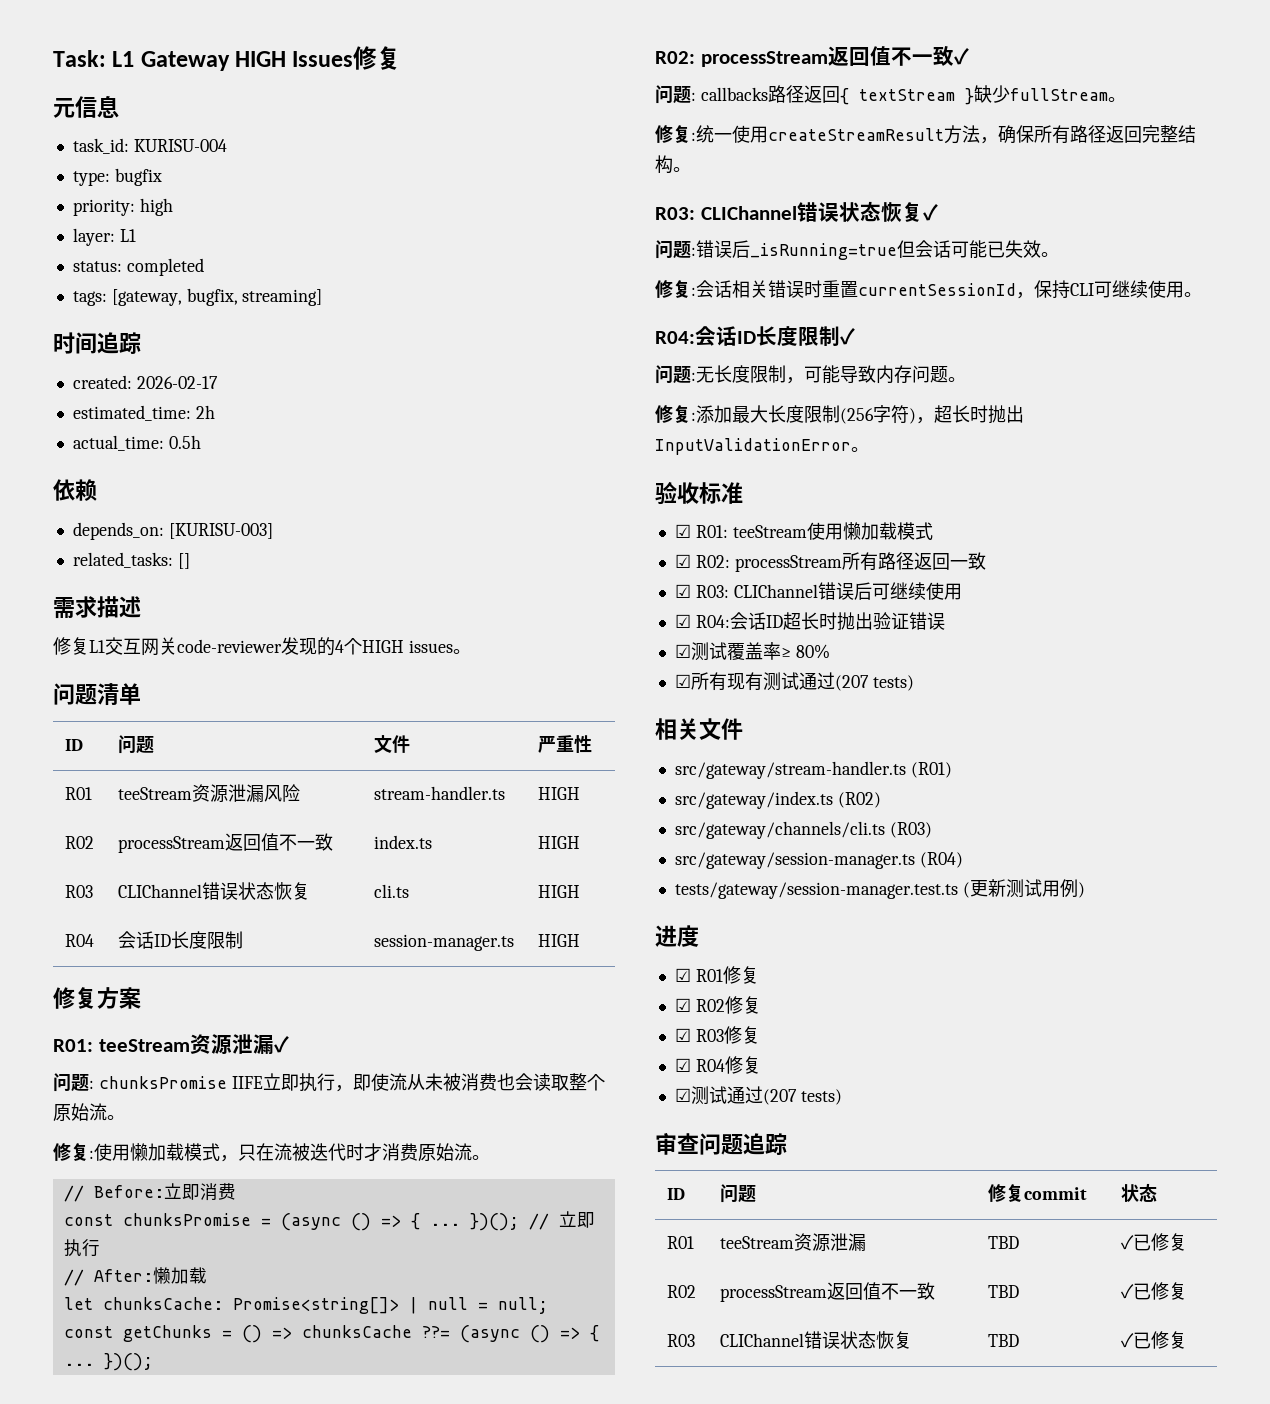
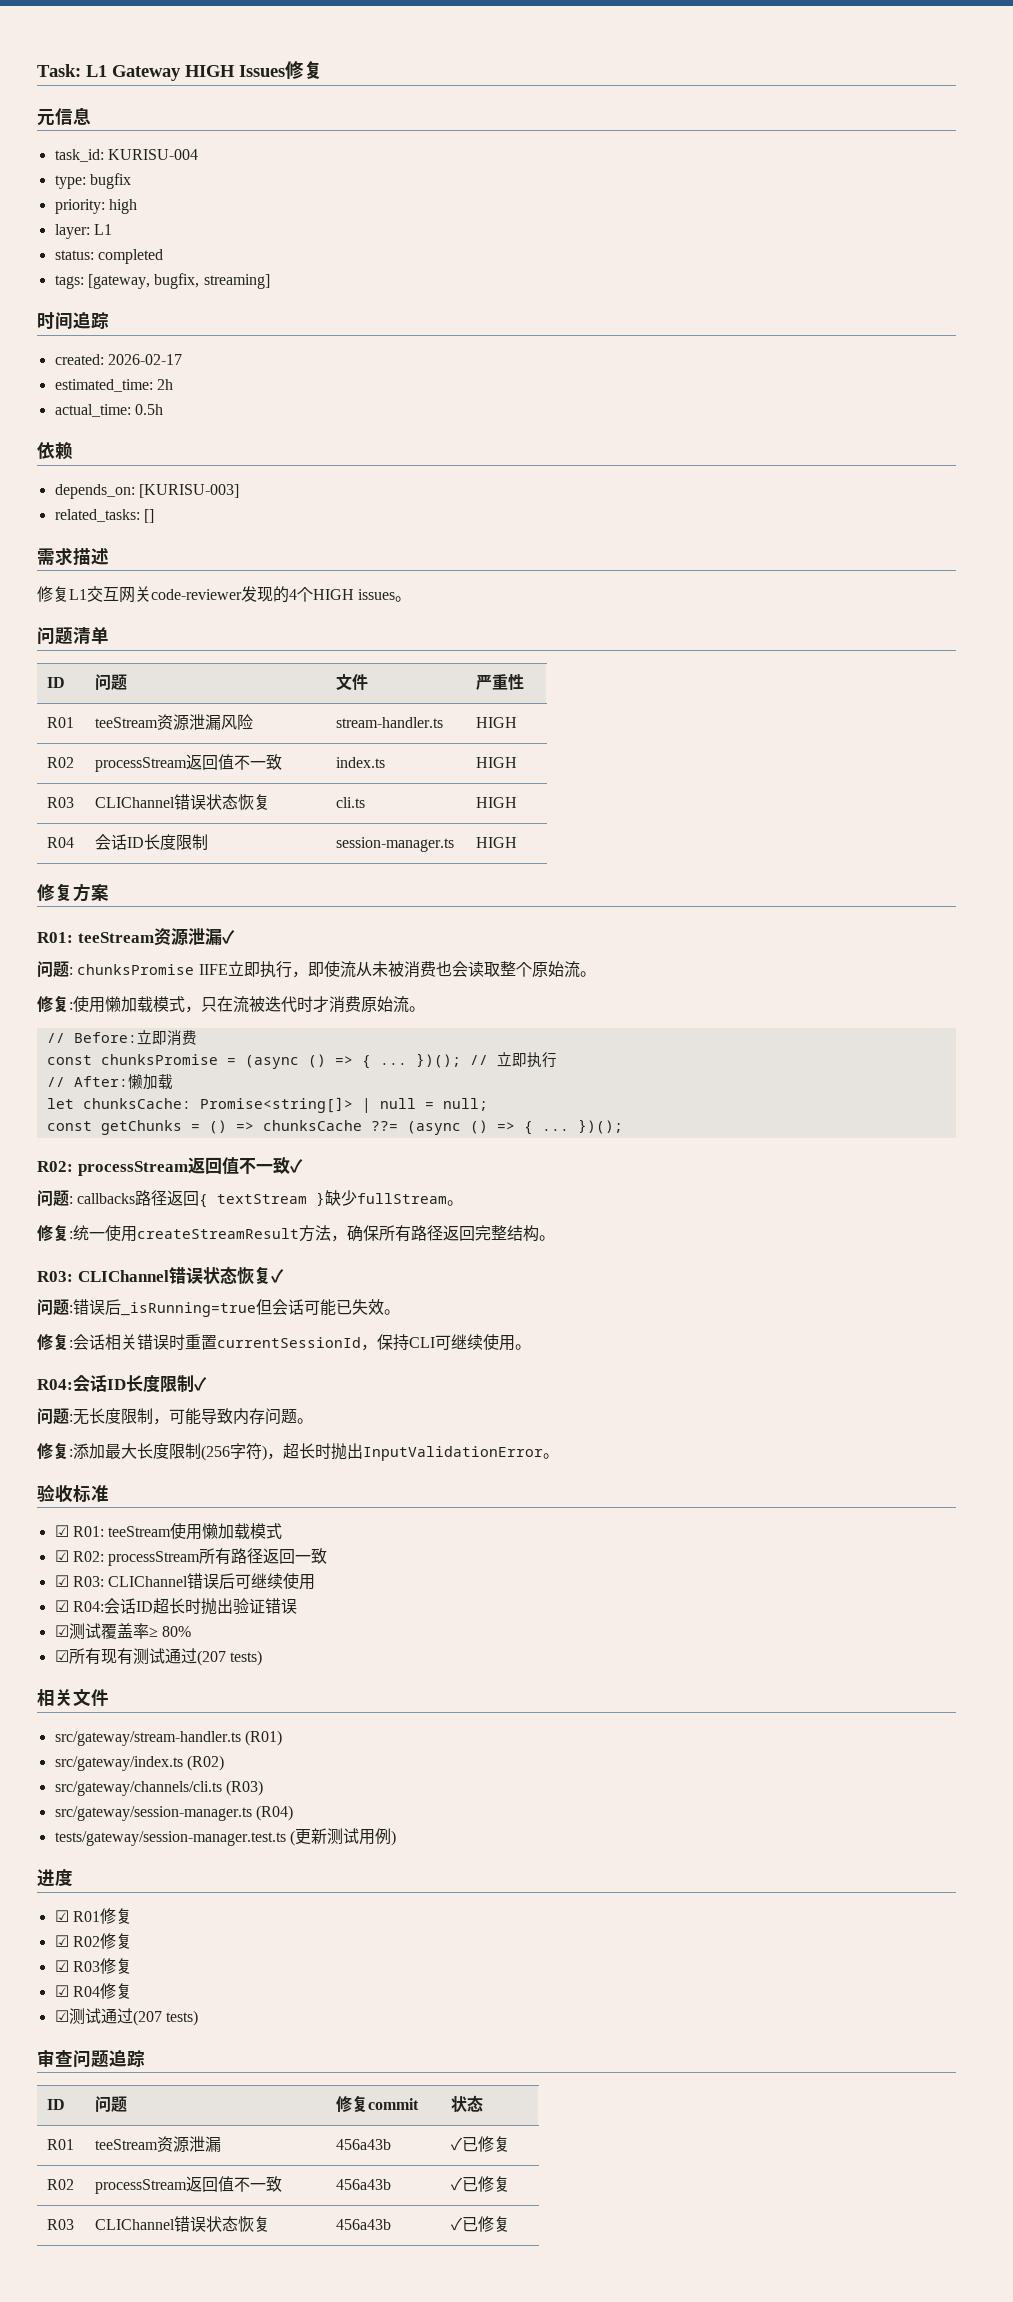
[987,1236,1019,1249] TBD -> [336,2139,392,2150] 456a43b
[987,1285,1019,1298] TBD -> [336,2179,392,2190] 456a43b
[987,1334,1019,1347] TBD -> [336,2219,392,2230] 456a43b

